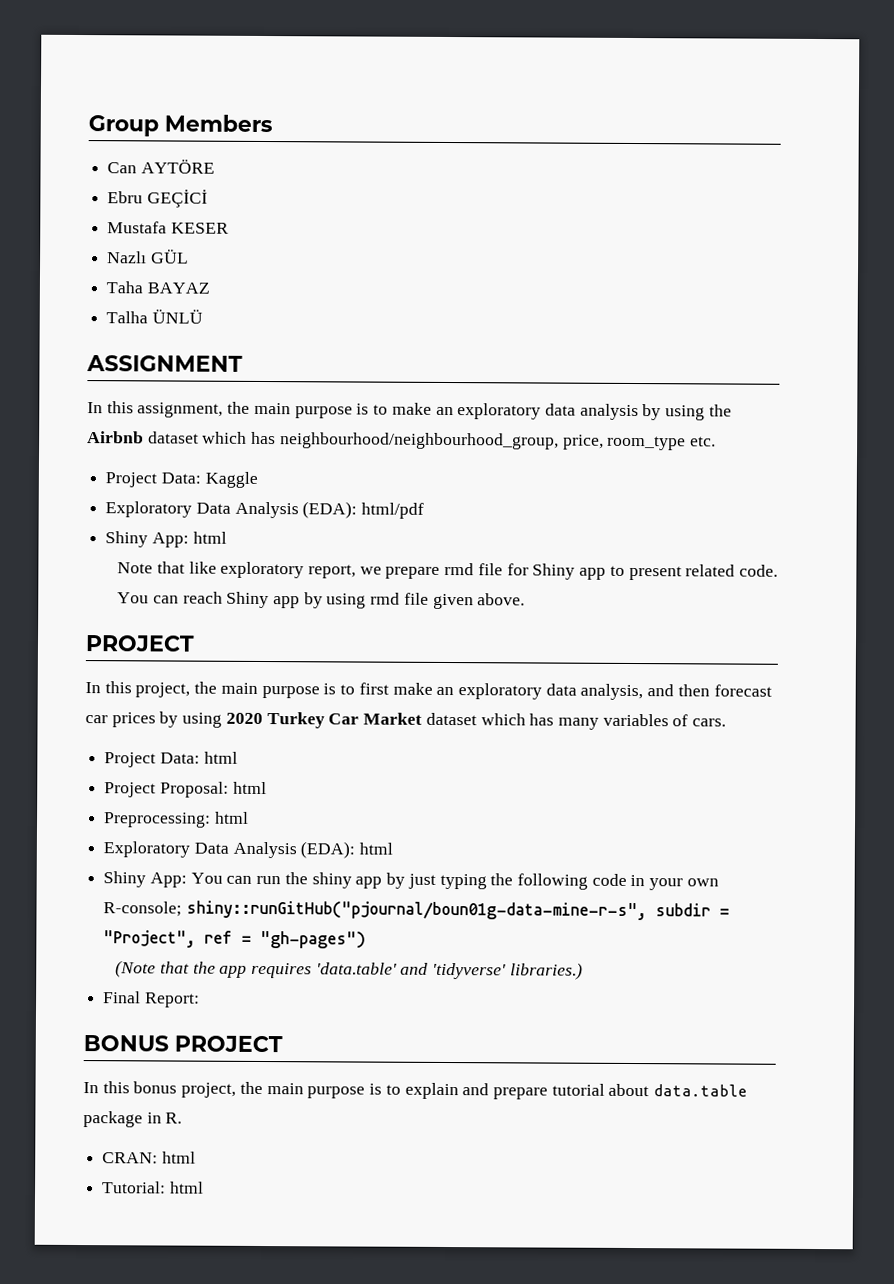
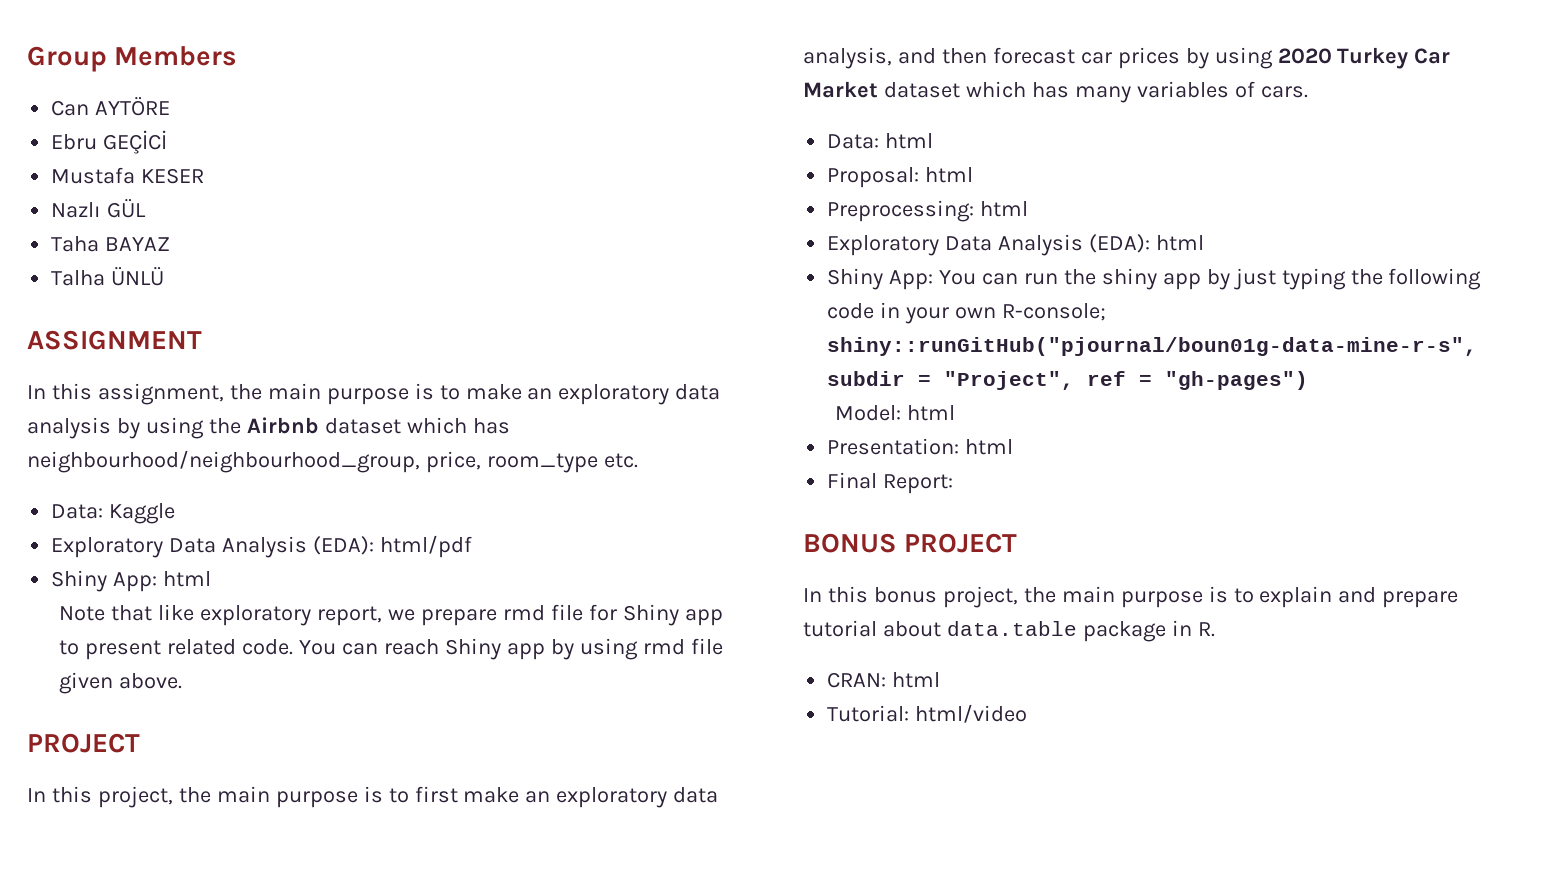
[105,472,158,488] Project -> (638, 460) none
[104,752,157,768] Project -> (1308, 92) none
[104,782,157,798] Project -> (934, 141) none
[115,960,583,980] (Note that the app requires 'data.table' and 'tidyverse' libraries.) -> [835,405,956,421] [827,438,1014,455] Model: html // Presentation: html
[169,1181,204,1194] html -> [915,704,1028,723] html/video

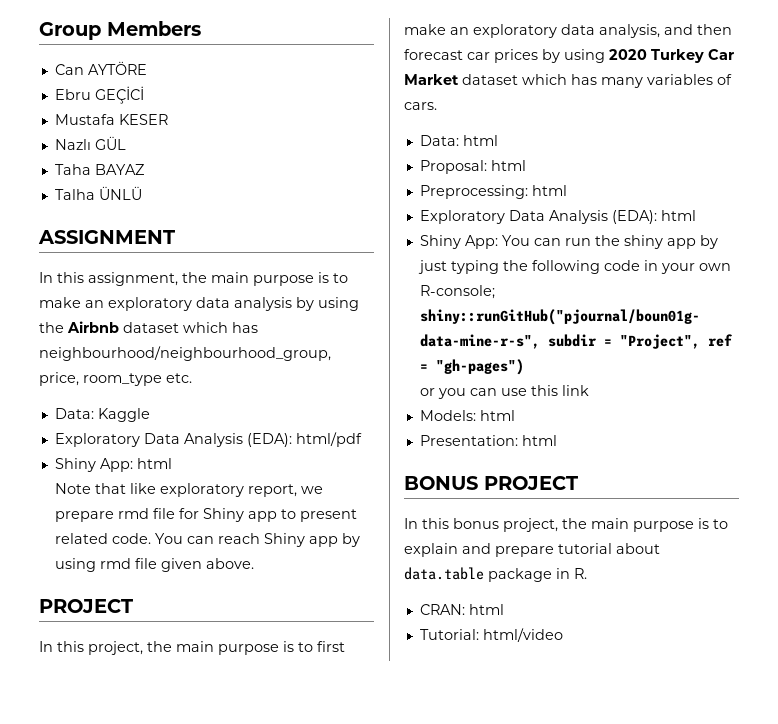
[835,405,902,421] Model: -> [420,385,590,399] [419,410,476,421] or you can use this link // Models:
[827,472,954,494] // Final Report: -> (557, 440) none

